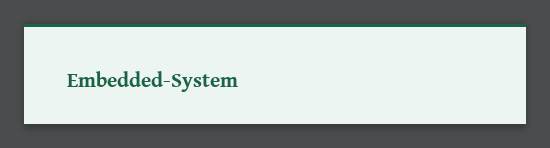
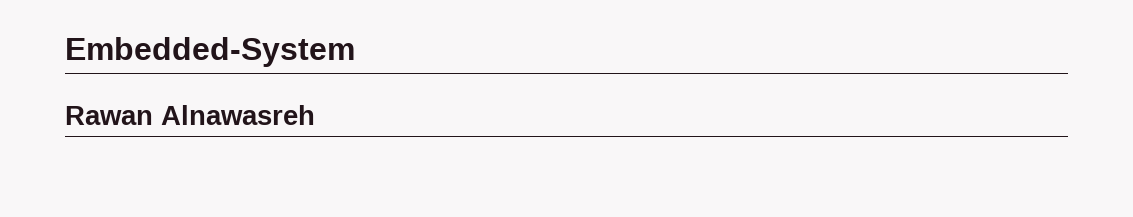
(238, 81) none -> [65,105,315,125] // Rawan Alnawasreh

